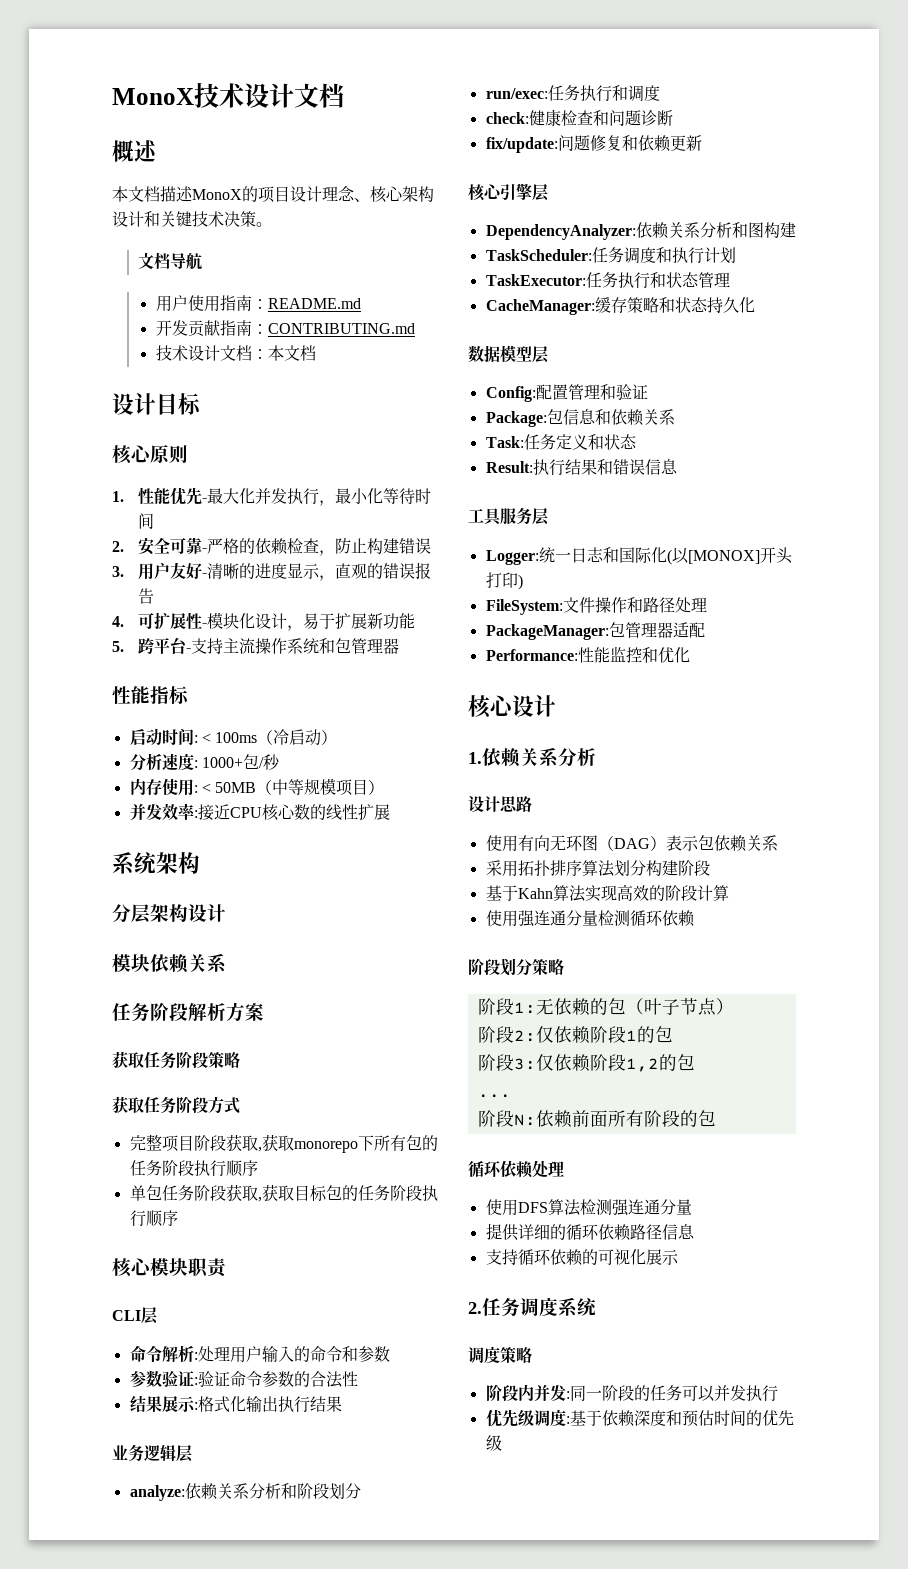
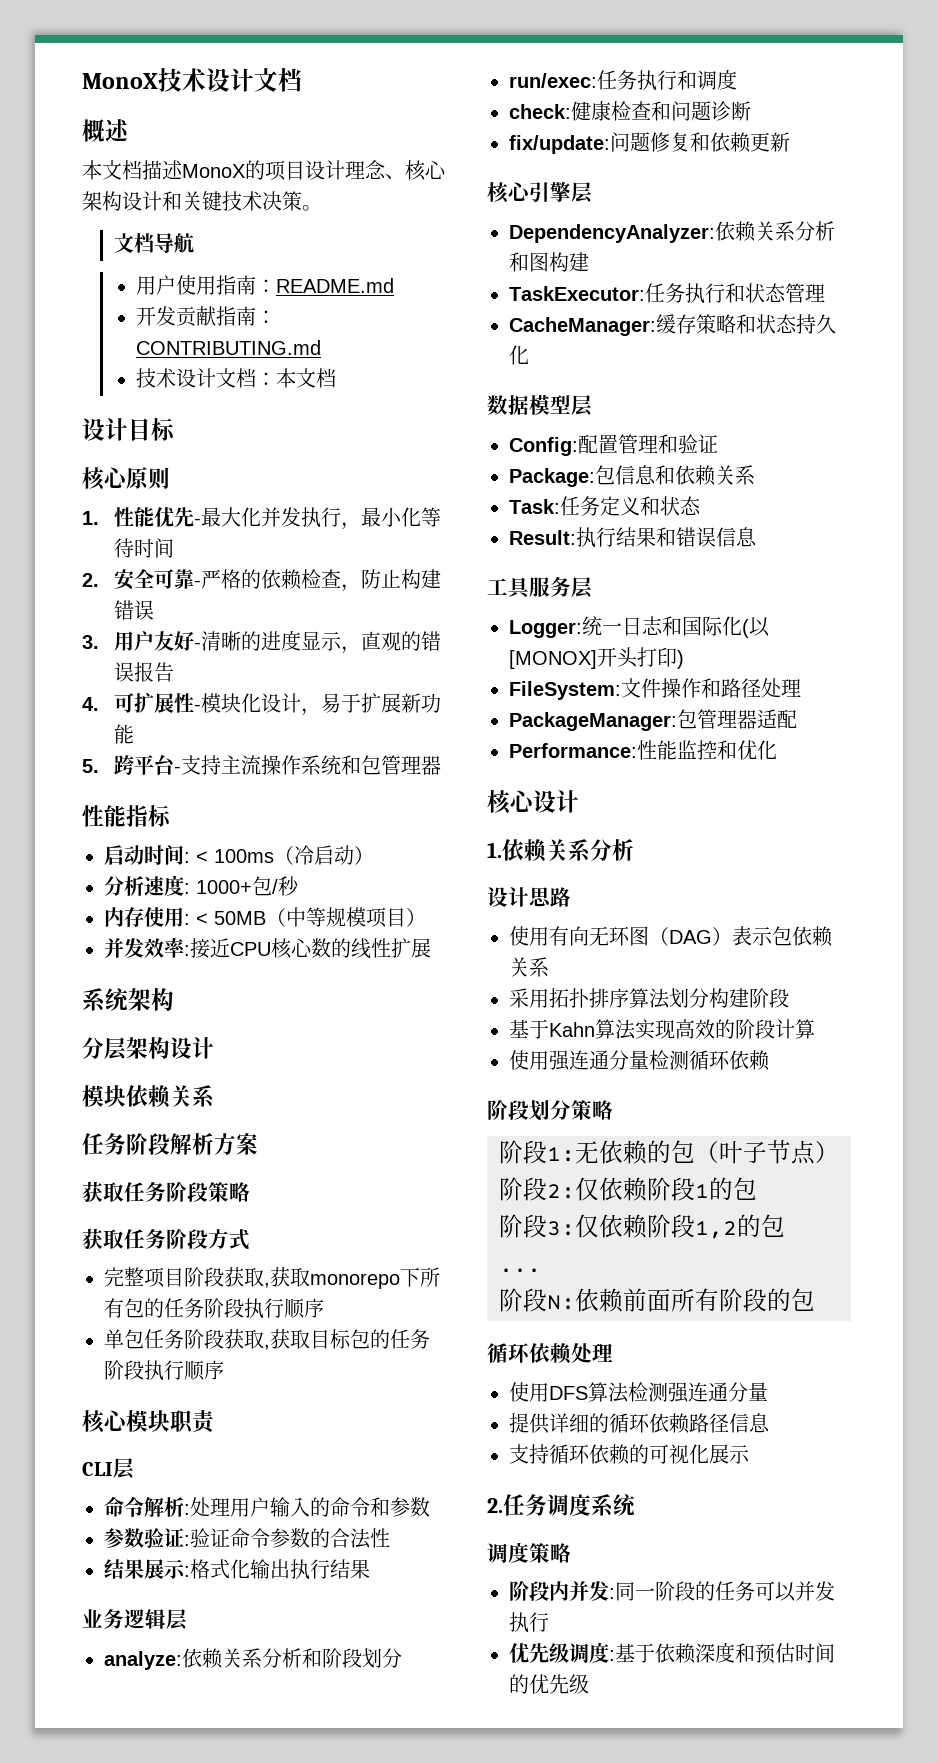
[485,247,736,264] // TaskScheduler:任务调度和执行计划 -> (589, 262) none

